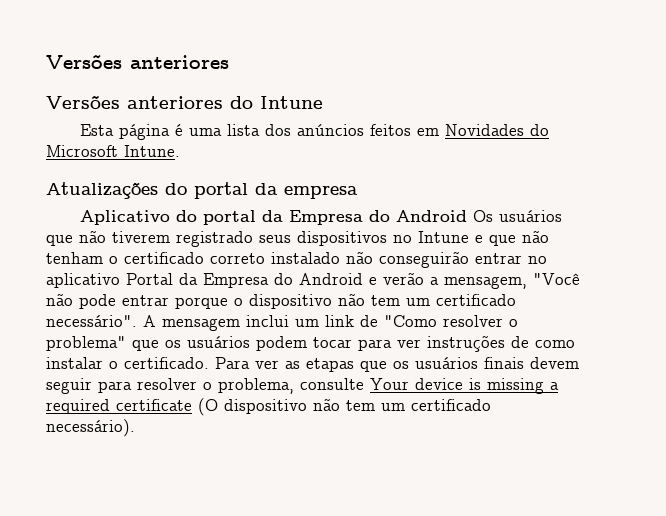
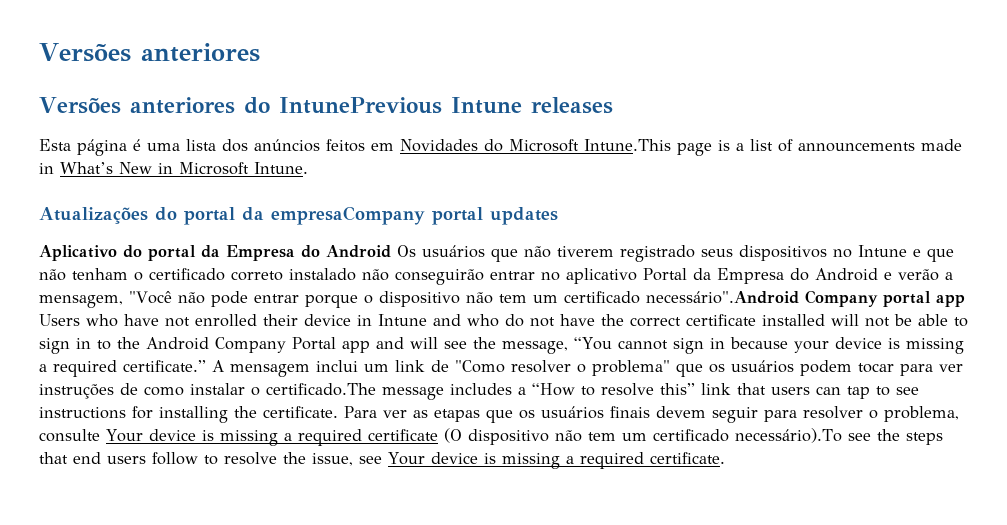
[260,96,323,109] Intune -> [278,97,613,114] IntunePrevious Intune releases
(118, 151) none -> [584,139,962,156] [39,162,249,175] Intune.This page is a list of announcements made in What’s New in Microsoft
[284,186,358,199] empresa -> [271,206,558,225] empresaCompany portal updates
[46,315,137,327] necessário". -> [645,290,965,307] [39,314,968,327] [39,337,964,354] [39,360,206,377] necessário".Android Company portal app Users who have not enrolled their device in Intune and who do not have the correct certificate installed will not be able to sign in to the Android Company Portal app and will see the message, “You cannot sign in because your device is missing a required certificate.”
[124,357,209,369] certificado. -> [266,383,919,400] [39,406,338,423] certificado.The message includes a “How to resolve this” link that users can tap to see instructions for installing the certificate.
[46,419,135,437] necessário). -> [734,428,943,445] [39,452,725,469] necessário).To see the steps that end users follow to resolve the issue, see Your device is missing a required certificate.

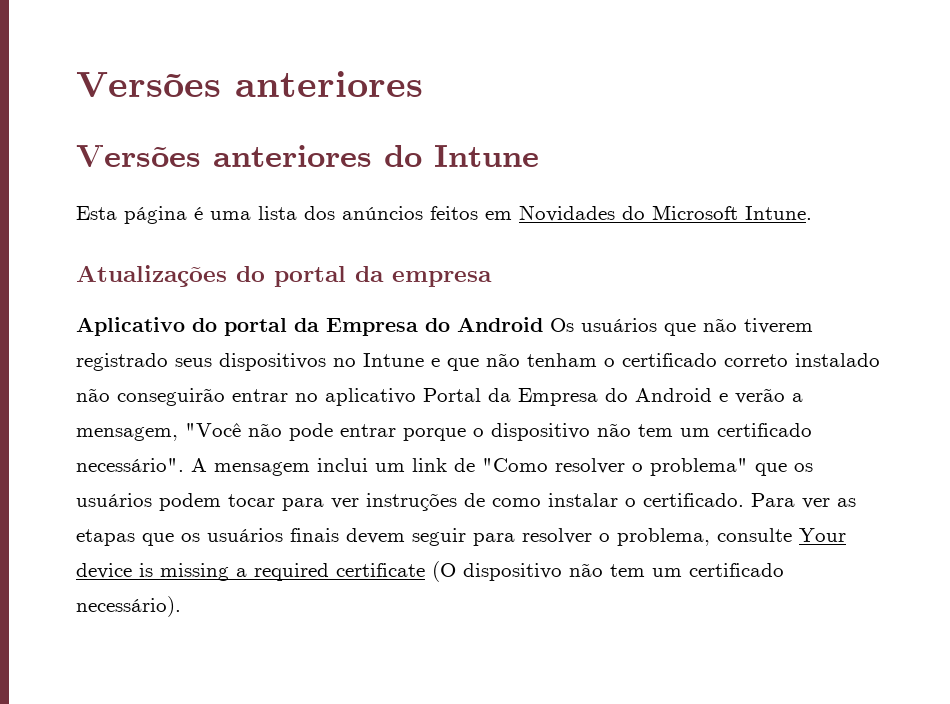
[278,97,613,114] IntunePrevious Intune releases -> [434,145,539,167] Intune
[584,139,962,156] [39,162,249,175] Intune.This page is a list of announcements made in What’s New in Microsoft -> (738, 212) none
[271,206,558,225] empresaCompany portal updates -> [392,271,492,287] empresa
[645,290,965,307] [39,314,968,327] [39,337,964,354] [39,360,206,377] necessário".Android Company portal app Users who have not enrolled their device in Intune and who do not have the correct certificate installed will not be able to sign in to the Android Company Portal app and will see the message, “You cannot sign in because your device is missing a required certificate.” -> [76,458,184,472] necessário".
[266,383,919,400] [39,406,338,423] certificado.The message includes a “How to resolve this” link that users can tap to see instructions for installing the certificate. -> [643,493,744,507] certificado.
[734,428,943,445] [39,452,725,469] necessário).To see the steps that end users follow to resolve the issue, see Your device is missing a required certificate. -> [76,596,181,617] necessário).

